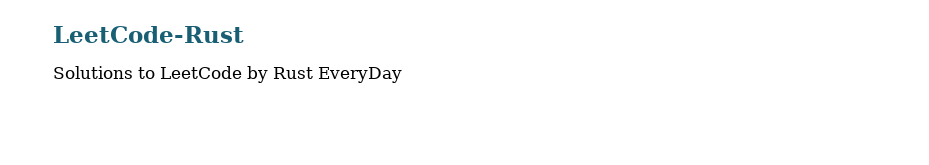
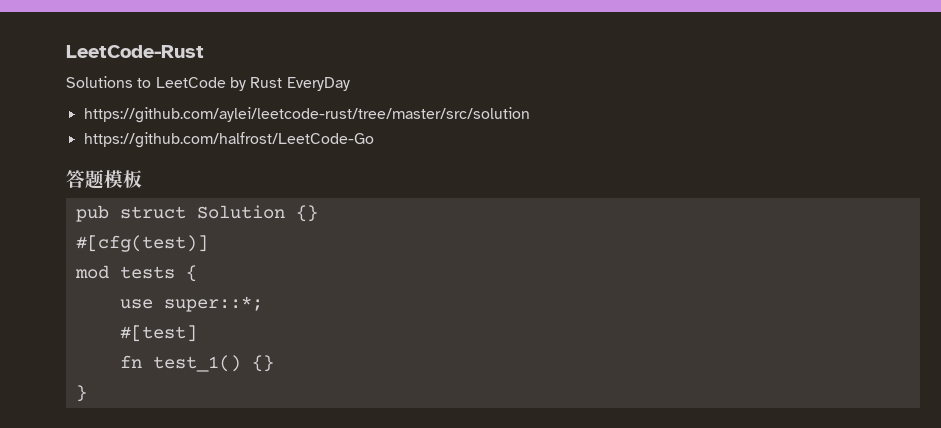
(402, 75) none -> [83,107,530,123] [83,132,374,148] [66,169,142,189] [75,205,318,222] [75,235,208,252] [74,265,197,282] [119,296,263,312] [119,325,197,342] [119,355,274,372] [75,385,87,402] // https://github.com/aylei/leetcode-rust/tree/master/src/solution // https://github.com/halfrost/LeetCode-Go // 答题模板 // pub struct Solution {} // #[cfg(test)] // mod tests { // use super::*; // #[test] // fn test_1() {} // }

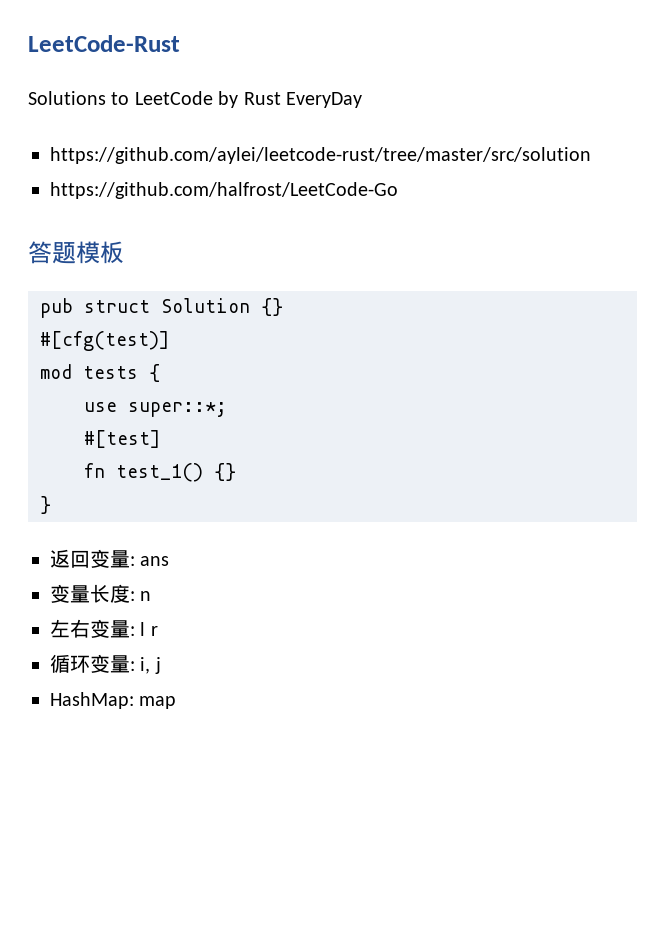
(87, 393) none -> [50,549,170,568] [50,584,152,603] [50,619,158,638] [50,654,161,674] [50,692,177,709] // 返回变量: ans // 变量长度: n // 左右变量: l r // 循环变量: i, j // HashMap: map

